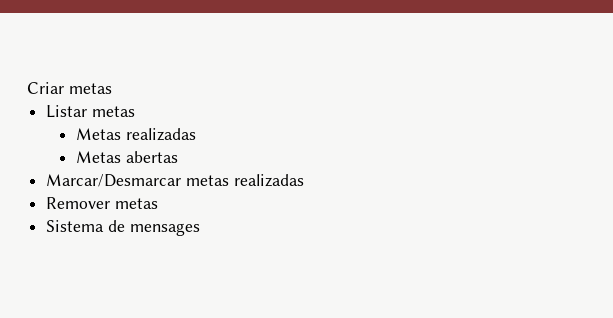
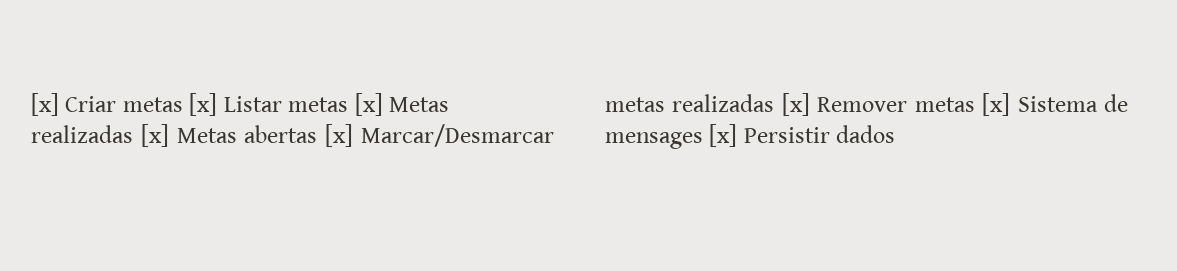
(27, 88) none -> [31,93,59,116] [x]
(112, 88) // -> [189,93,218,116] [x]
(135, 111) // -> [354,93,383,116] [x]
(196, 134) // -> [140,124,169,147] [x]
(178, 157) // -> [325,124,354,147] [x]
(304, 180) // -> [781,93,810,116] [x]
(158, 203) // -> [982,93,1011,116] [x]
(200, 229) none -> [709,124,896,147] [x] Persistir dados

